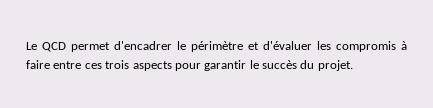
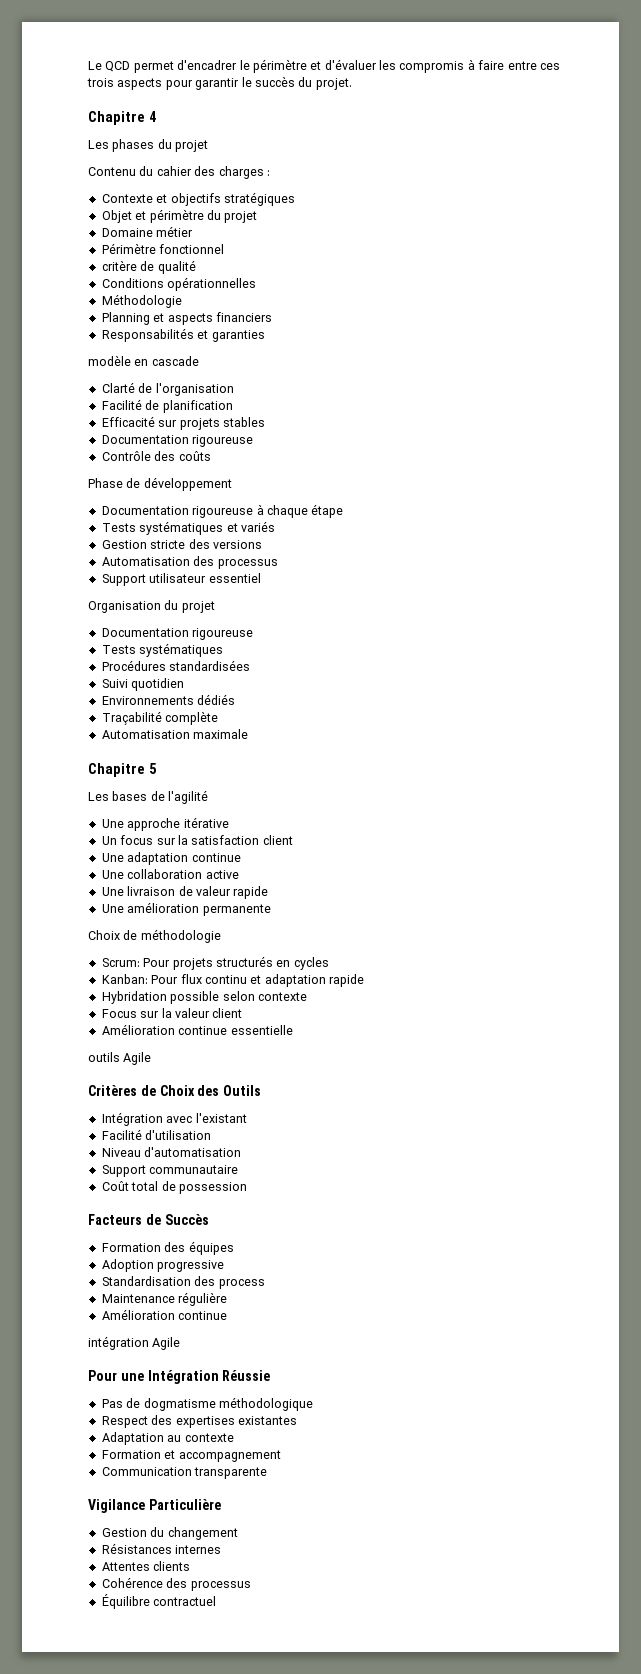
(353, 65) none -> [88,111,156,125] [88,139,209,152] [88,166,270,179] [101,192,295,206] [101,209,258,223] [101,226,194,237] [101,243,225,254] [101,260,196,274] [101,277,257,291] [101,294,182,308] [101,312,272,325] [101,328,265,342] [88,355,199,366] [101,382,234,396] [101,399,233,413] [101,416,265,430] [101,435,254,447] [101,451,211,461] [88,477,232,491] [101,504,344,518] [101,521,275,535] [101,539,262,549] [101,556,278,569] [101,573,261,586] [88,600,215,613] [101,628,254,640] [101,643,224,657] [101,660,251,671] [101,678,185,691] [101,694,236,705] [101,711,219,725] [101,729,249,739] [88,763,157,777] [88,790,209,804] [101,817,229,831] [101,835,293,845] [101,852,241,865] [101,869,239,879] [101,886,269,899] [101,902,271,916] [88,929,221,943] [101,956,329,970] [101,974,364,987] [101,991,307,1004] [101,1008,243,1018] [101,1024,293,1035] [88,1052,152,1065] [88,1085,262,1096] [101,1112,247,1126] [101,1129,212,1140] [101,1147,242,1157] [101,1165,239,1177] [101,1181,247,1194] [88,1214,209,1225] [101,1241,234,1255] [101,1259,225,1272] [101,1276,265,1289] [101,1292,228,1306] [101,1309,228,1320] [88,1336,181,1350] [88,1370,271,1384] [101,1397,313,1411] [101,1415,297,1428] [101,1432,234,1445] [101,1450,281,1462] [101,1467,268,1479] [88,1499,221,1513] [101,1527,238,1540] [101,1543,222,1554] [101,1561,191,1571] [101,1577,251,1591] [101,1594,217,1609] // Chapitre 4 // Les phases du projet // Contenu du cahier des charges : // Contexte et objectifs stratégiques // Objet et périmètre du projet // Domaine métier // Périmètre fonctionnel // critère de qualité // Conditions opérationnelles // Méthodologie // Planning et aspects financiers // Responsabilités et garanties // modèle en cascade // Clarté de l'organisation // Facilité de planification // Efficacité sur projets stables // Documentation rigoureuse // Contrôle des coûts // Phase de développement // Documentation rigoureuse à chaque étape // Tests systématiques et variés // Gestion stricte des versions // Automatisation des processus // Support utilisateur essentiel // Organisation du projet // Documentation rigoureuse // Tests systématiques // Procédures standardisées // Suivi quotidien // Environnements dédiés // Traçabilité complète // Automatisation maximale // Chapitre 5 // Les bases de l'agilité // Une approche itérative // Un focus sur la satisfaction client // Une adaptation continue // Une collaboration active // Une livraison de valeur rapide // Une amélioration permanente // Choix de méthodologie // Scrum: Pour projets structurés en cycles // Kanban: Pour flux continu et adaptation rapide // Hybridation possible selon contexte // Focus sur la valeur client // Amélioration continue essentielle // outils Agile // Critères de Choix des Outils // Intégration avec l'existant // Facilité d'utilisation // Niveau d'automatisation // Support communautaire // Coût total de possession // Facteurs de Succès // Formation des équipes // Adoption progressive // Standardisation des process // Maintenance régulière // Amélioration continue // intégration Agile // Pour une Intégration Réussie // Pas de dogmatisme méthodologique // Respect des expertises existantes // Adaptation au contexte // Formation et accompagnement // Communication transparente // Vigilance Particulière // Gestion du changement // Résistances internes // Attentes clients // Cohérence des processus // Équilibre contractuel

